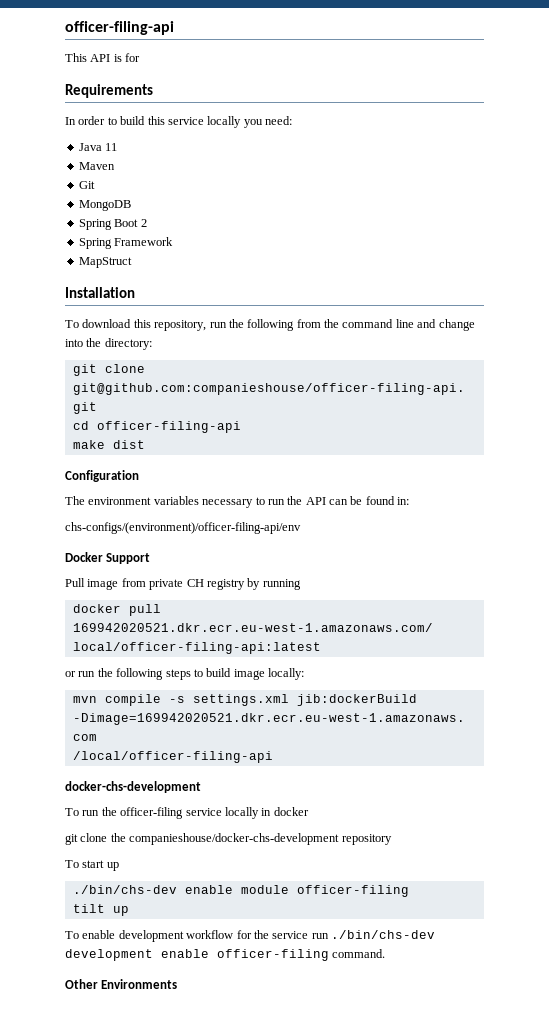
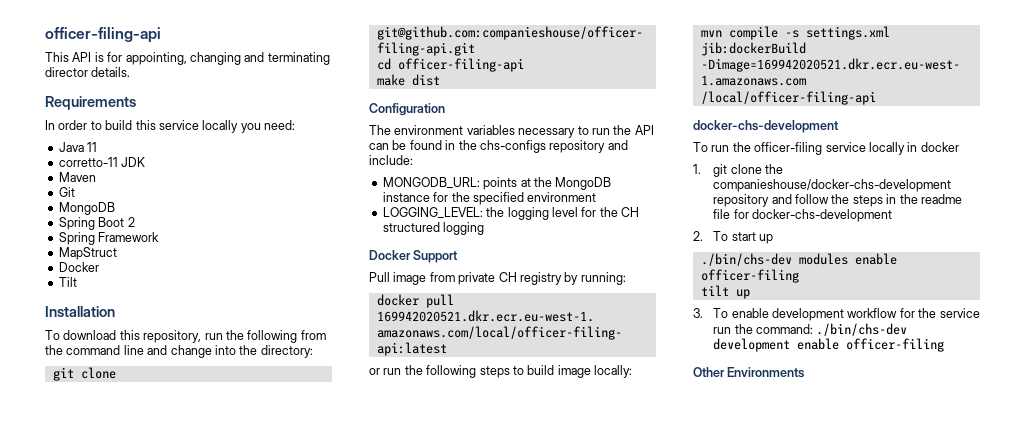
(141, 57) none -> [125,52,330,65] [45,67,131,77] appointing, changing and terminating director details.
(118, 147) none -> [58,157,146,167] // corretto-11 JDK
(132, 262) none -> [58,262,99,272] [58,277,77,287] // Docker // Tilt
[397,497,410,505] [65,522,301,534] in: // chs-configs/(environment)/officer-filing-api/env -> [445,140,628,153] [369,155,413,165] [382,177,612,190] [382,192,597,205] [382,207,639,220] [382,222,485,235] in the chs-configs repository and include: // MONGODB_URL: points at the MongoDB instance for the specified environment // LOGGING_LEVEL: the logging level for the CH structured logging
[262,579,301,590] running -> [580,272,626,285] running:
(309, 811) none -> [693,164,701,174] 1.
(392, 839) // -> [771,194,962,207] [713,209,893,222] [693,231,703,241] and follow the steps in the readme file for docker-chs-development // 2.
[184,885,289,894] enable module -> [798,253,897,265] modules enable
(129, 911) none -> [693,308,703,318] 3.
(329, 936) none -> [734,324,814,334] the command:
[332,949,386,958] command. -> (945, 345) none

